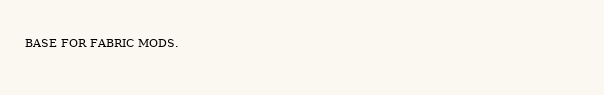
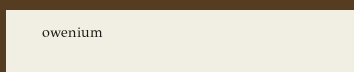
[25,39,179,47] BASE FOR FABRIC MODS. -> [42,27,103,38] owenium

